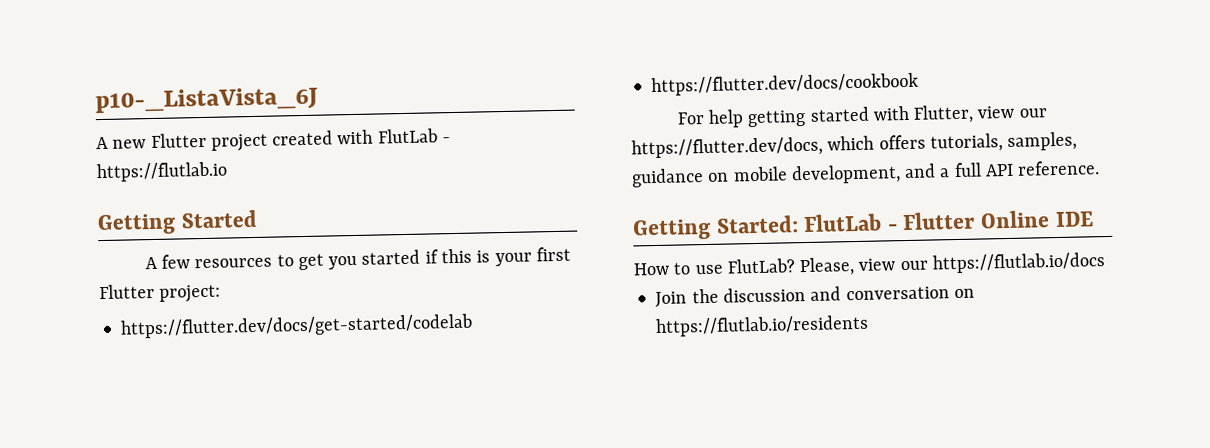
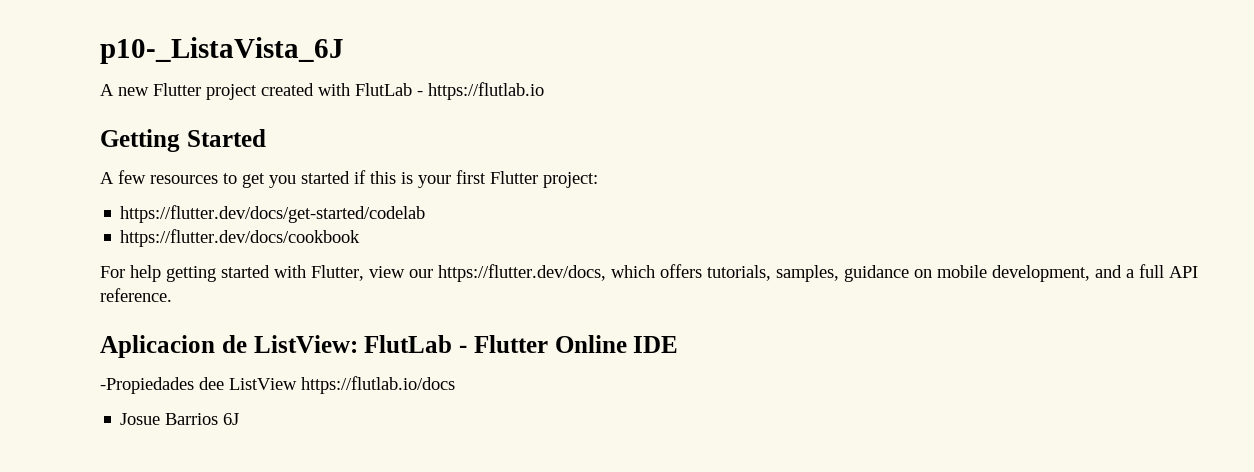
[632,215,799,241] Getting Started: -> [100,335,358,358] Aplicacion de ListView:
[633,252,1106,277] [655,286,975,308] [655,314,870,338] How to use FlutLab? Please, view our https://flutlab.io/docs // Join the discussion and conversation on https://flutlab.io/residents -> [100,376,455,394] [120,413,240,425] -Propiedades dee ListView https://flutlab.io/docs // Josue Barrios 6J

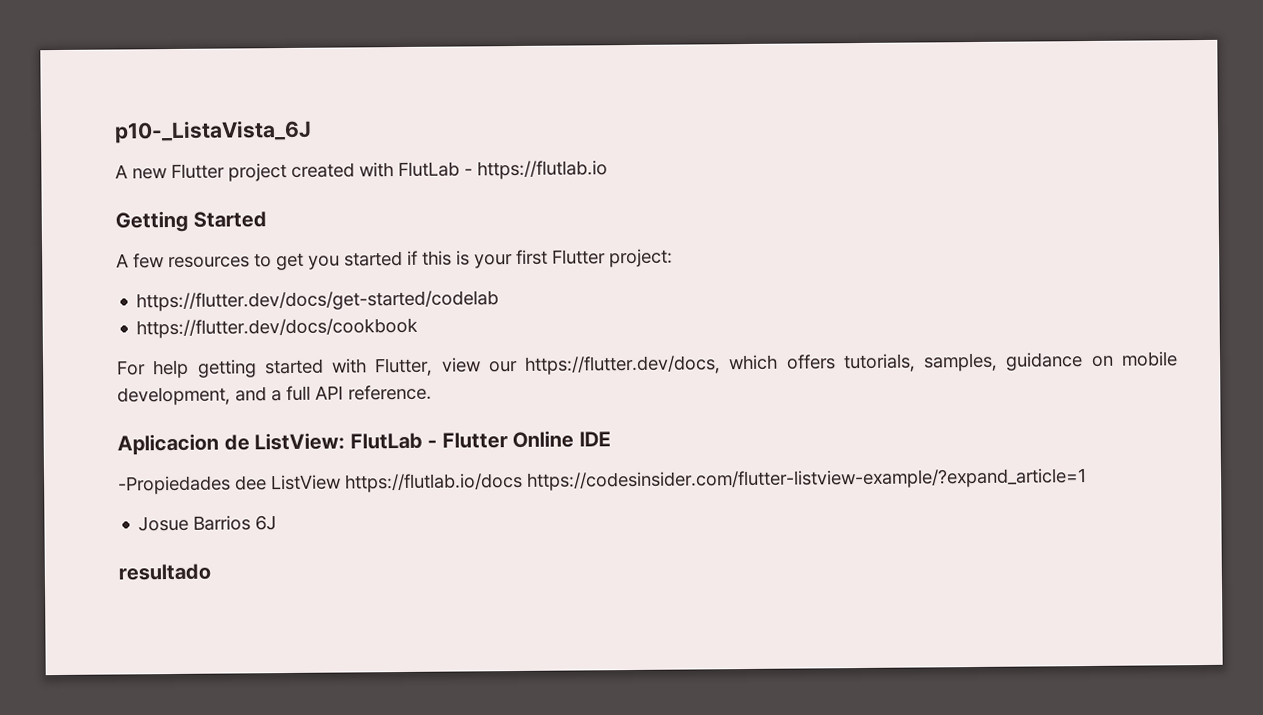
(455, 385) none -> [527,468,1087,491] https://codesinsider.com/flutter-listview-example/?expand_article=1
(240, 419) none -> [118,563,211,581] // resultado

